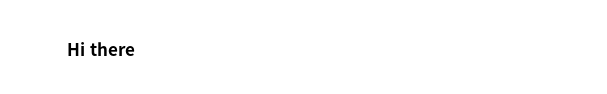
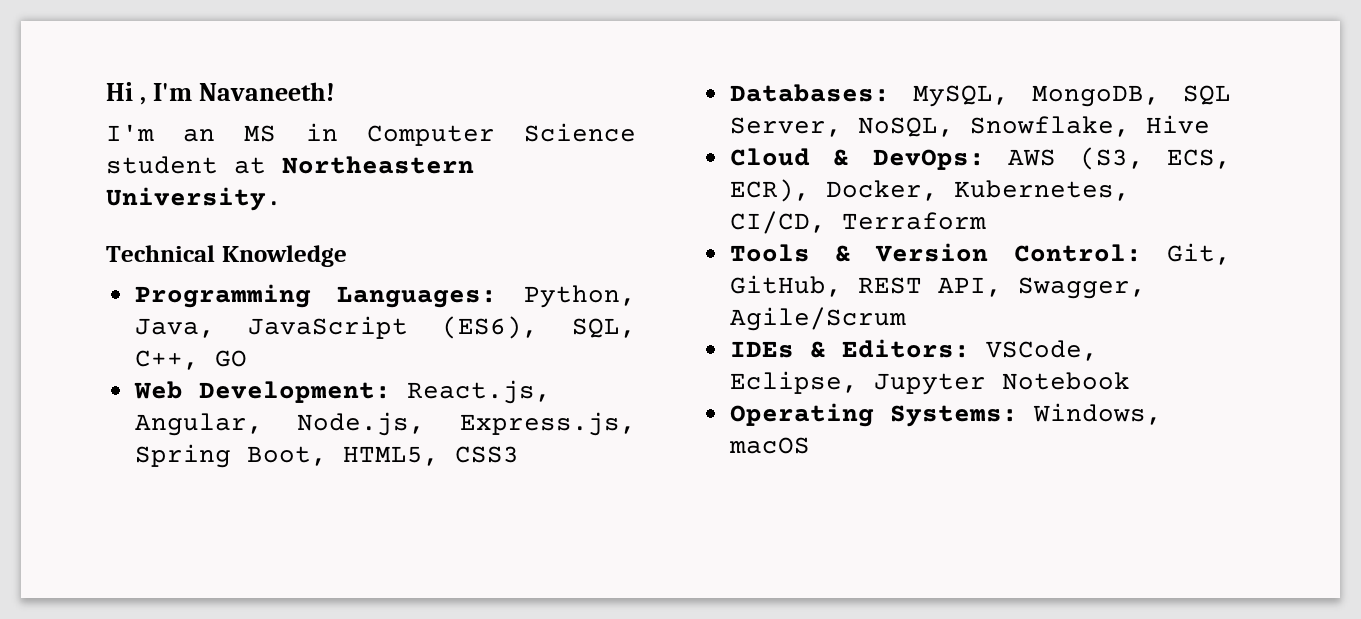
[89,42,135,56] there -> [139,82,335,105] [106,123,636,146] [106,156,474,174] [106,187,282,211] [106,245,347,267] [134,284,636,308] [134,316,636,339] [134,350,247,370] [133,380,551,404] [134,412,636,436] [134,444,519,468] [729,84,1231,107] [729,115,1210,137] [729,147,1231,170] [729,179,1130,202] [729,211,986,234] [729,243,1231,265] [729,275,1146,299] [729,307,906,331] [729,339,1098,361] [729,371,1130,395] [729,403,1162,427] [728,437,810,454] , I'm Navaneeth! // I'm an MS in Computer Science student at Northeastern University. // Technical Knowledge // Programming Languages: Python, Java, JavaScript (ES6), SQL, C++, GO // Web Development: React.js, Angular, Node.js, Express.js, Spring Boot, HTML5, CSS3 // Databases: MySQL, MongoDB, SQL Server, NoSQL, Snowflake, Hive // Cloud & DevOps: AWS (S3, ECS, ECR), Docker, Kubernetes, CI/CD, Terraform // Tools & Version Control: Git, GitHub, REST API, Swagger, Agile/Scrum // IDEs & Editors: VSCode, Eclipse, Jupyter Notebook // Operating Systems: Windows, macOS

